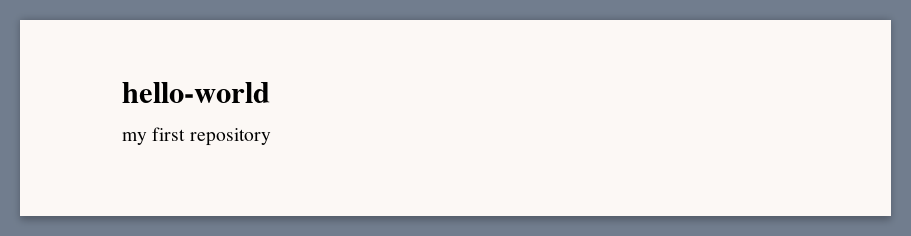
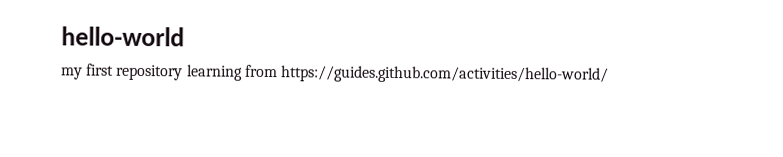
(271, 137) none -> [185,64,609,84] learning from https://guides.github.com/activities/hello-world/

